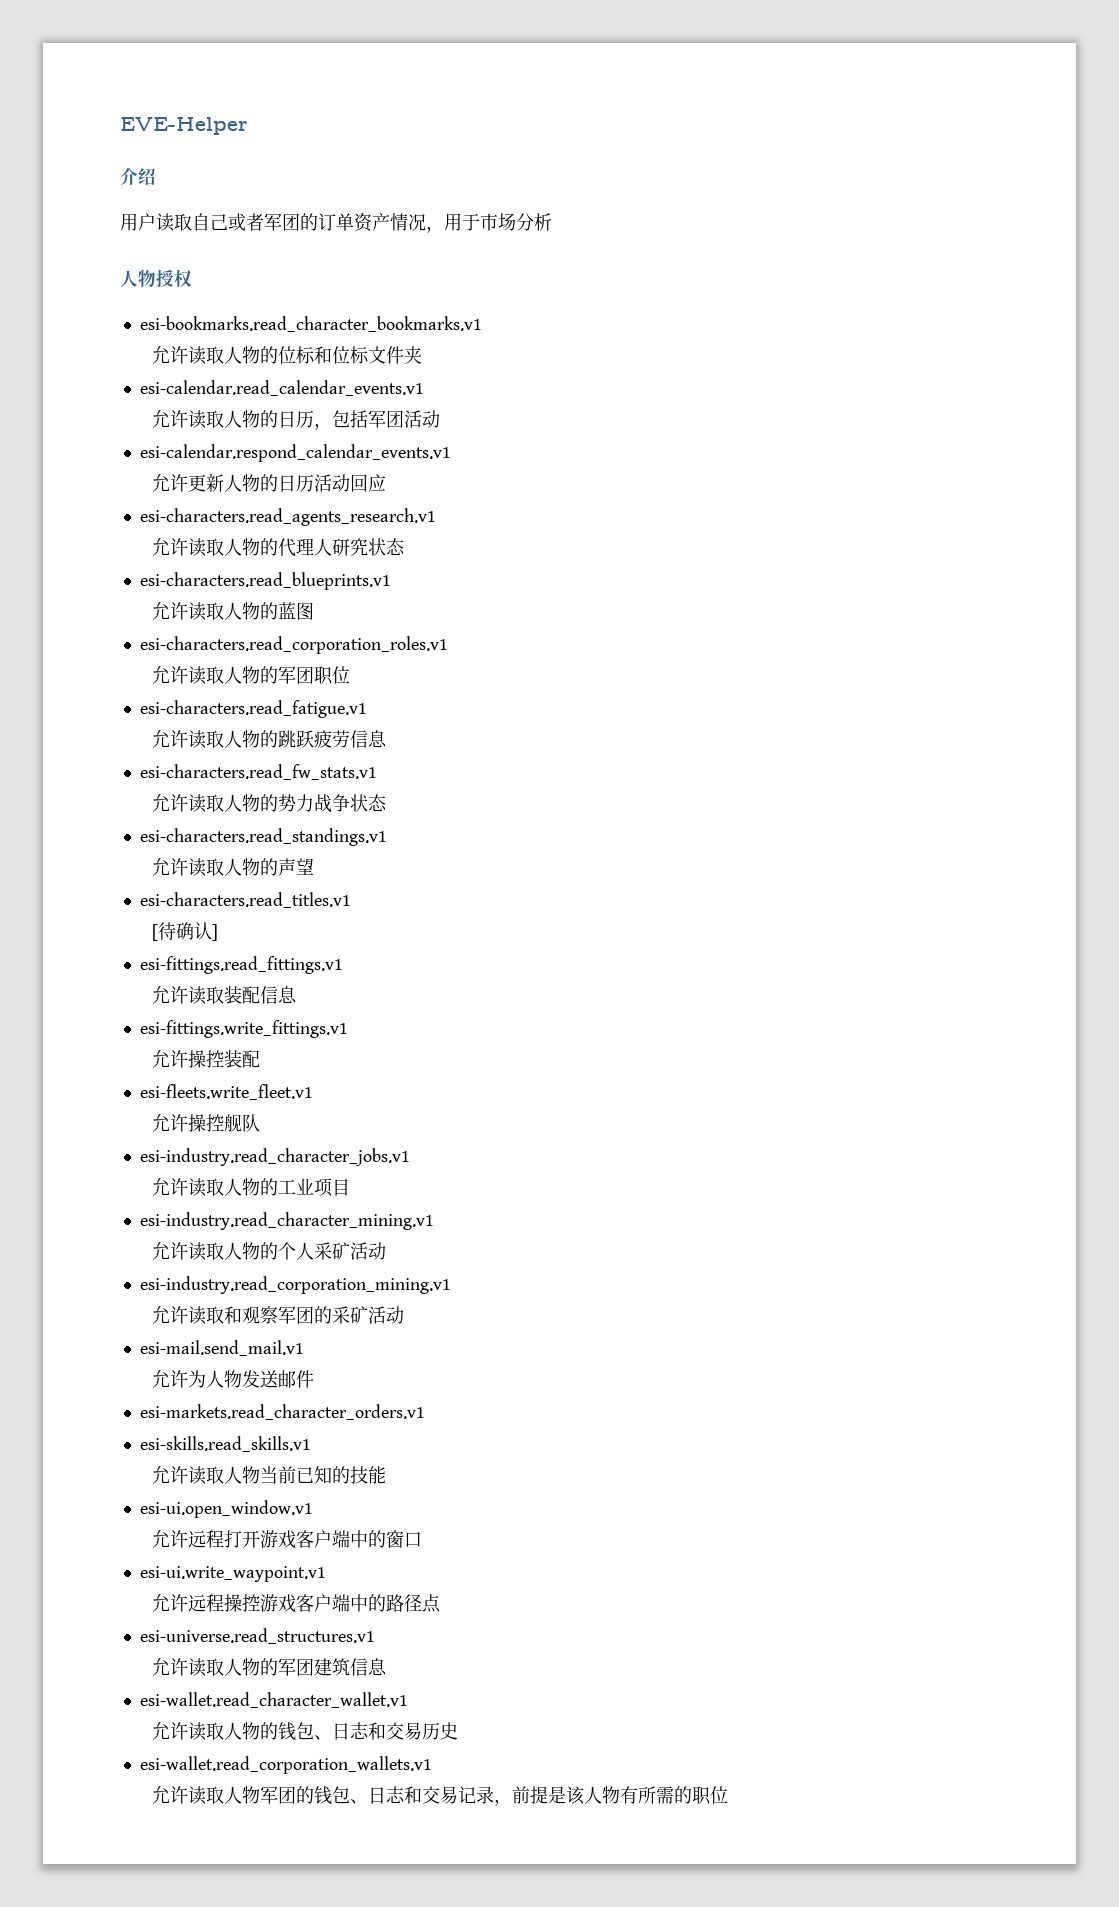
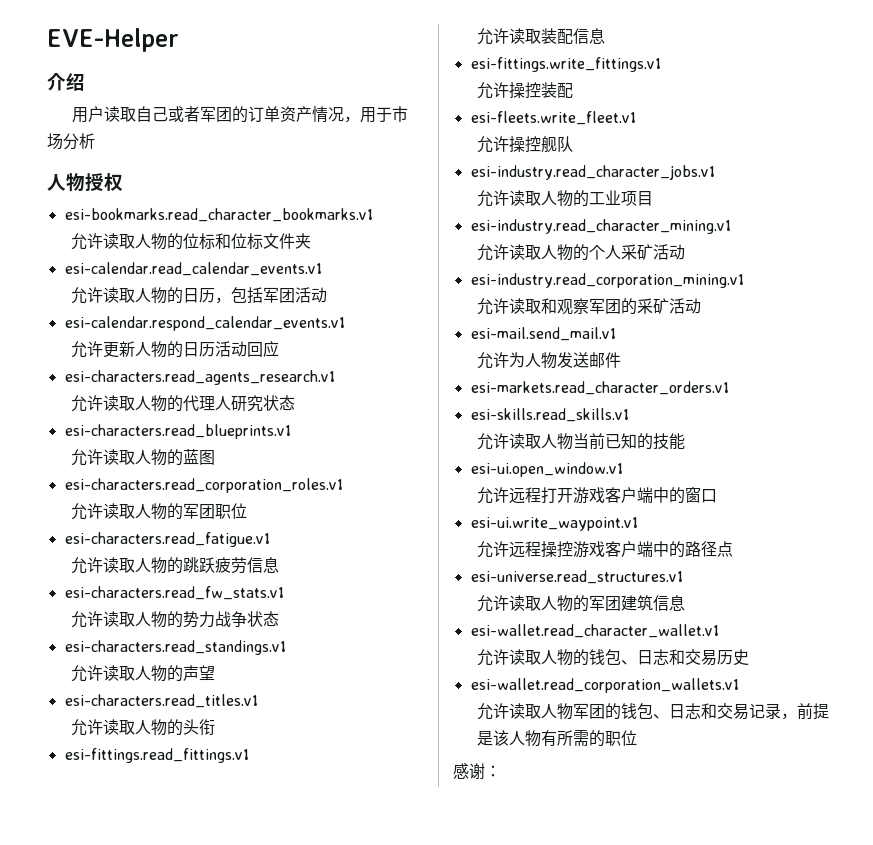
[151,922,218,941] [待确认] -> [70,719,215,736] 允许读取人物的头衔
(728, 1795) none -> [453,763,501,779] // 感谢：

